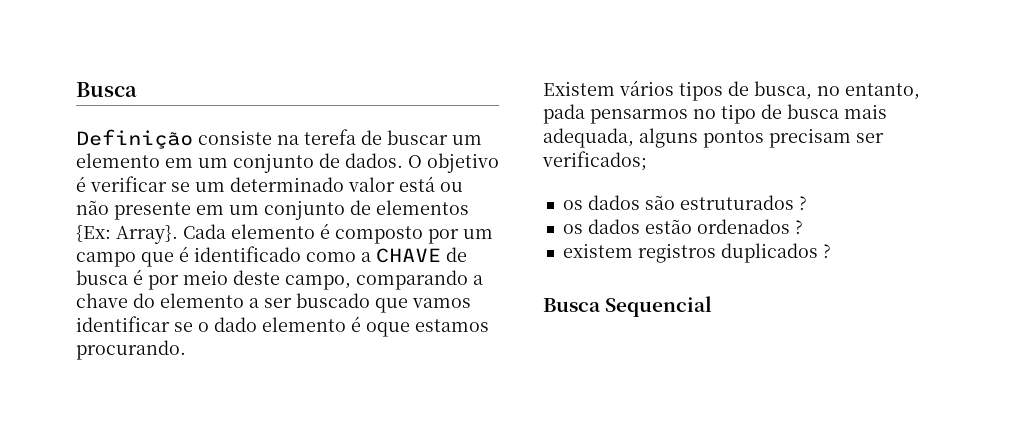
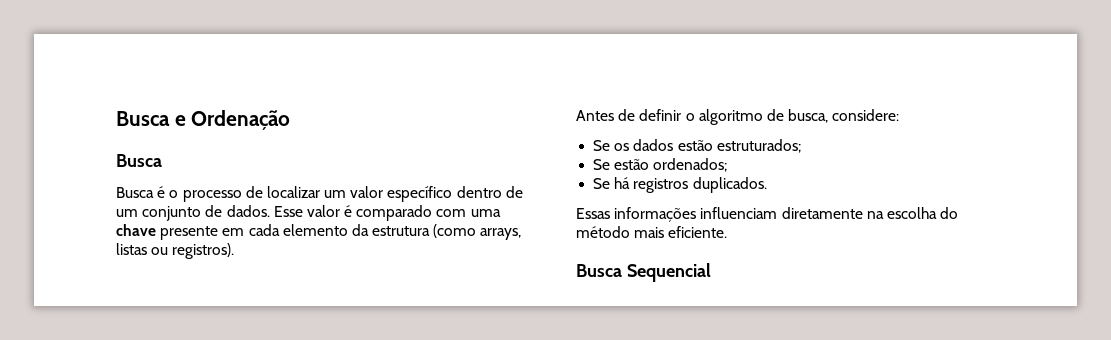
[76,82,137,97] [76,129,482,149] [76,153,499,173] [76,176,463,192] [76,200,469,220] [76,223,493,244] [76,246,467,267] [76,269,483,290] [76,293,471,313] [76,316,489,337] [76,340,186,360] [543,80,920,101] [543,104,887,124] [543,128,884,148] [542,151,647,171] [562,195,807,210] [562,219,803,234] [562,243,831,263] Busca // Definição consiste na terefa de buscar um elemento em um conjunto de dados. O objetivo é verificar se um determinado valor está ou não presente em um conjunto de elementos {Ex: Array}. Cada elemento é composto por um campo que é identificado como a CHAVE de busca é por meio deste campo, comparando a chave do elemento a ser buscado que vamos identificar se o dado elemento é oque estamos procurando. // Existem vários tipos de busca, no entanto, pada pensarmos no tipo de busca mais adequada, alguns pontos precisam ser verificados; // os dados são estruturados ? // os dados estão ordenados ? // existem registros duplicados ? -> [116,110,291,130] [116,154,162,167] [116,186,523,202] [116,205,501,221] [116,224,522,240] [116,243,235,259] [576,109,900,125] [593,139,801,153] [593,158,728,172] [593,177,767,193] [576,207,959,222] [576,226,728,238] Busca e Ordenação // Busca // Busca é o processo de localizar um valor específico dentro de um conjunto de dados. Esse valor é comparado com uma chave presente em cada elemento da estrutura (como arrays, listas ou registros). // Antes de definir o algoritmo de busca, considere: // Se os dados estão estruturados; // Se estão ordenados; // Se há registros duplicados. // Essas informações influenciam diretamente na escolha do método mais eficiente.

